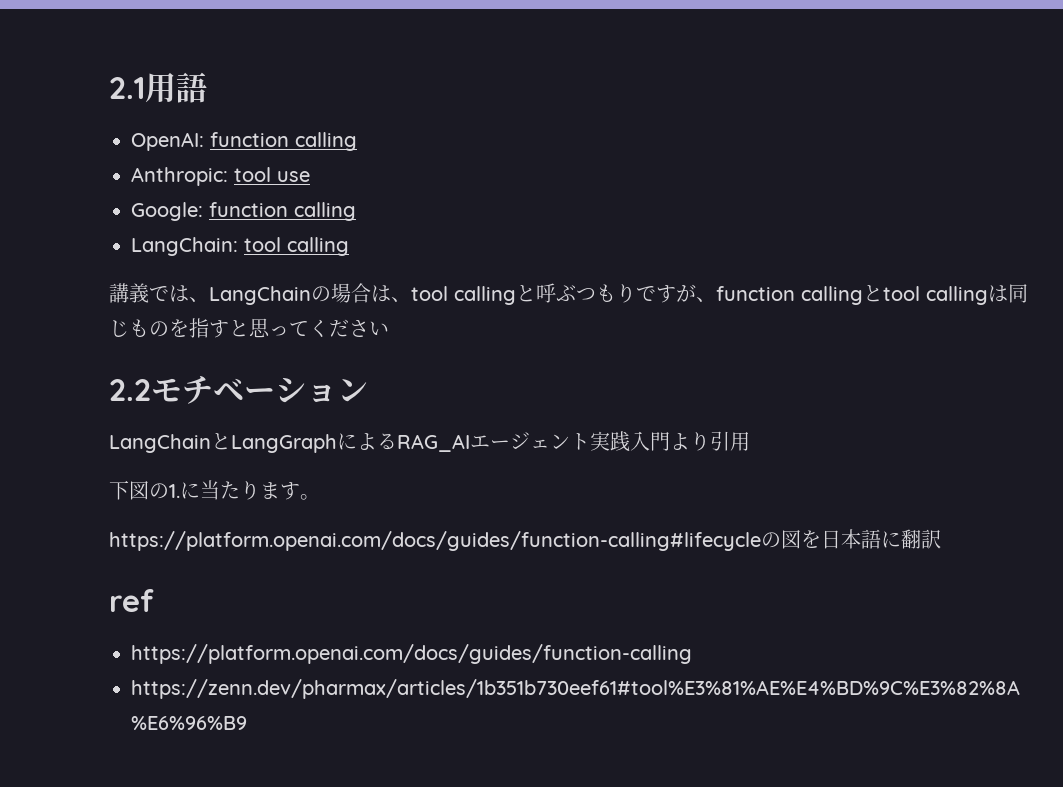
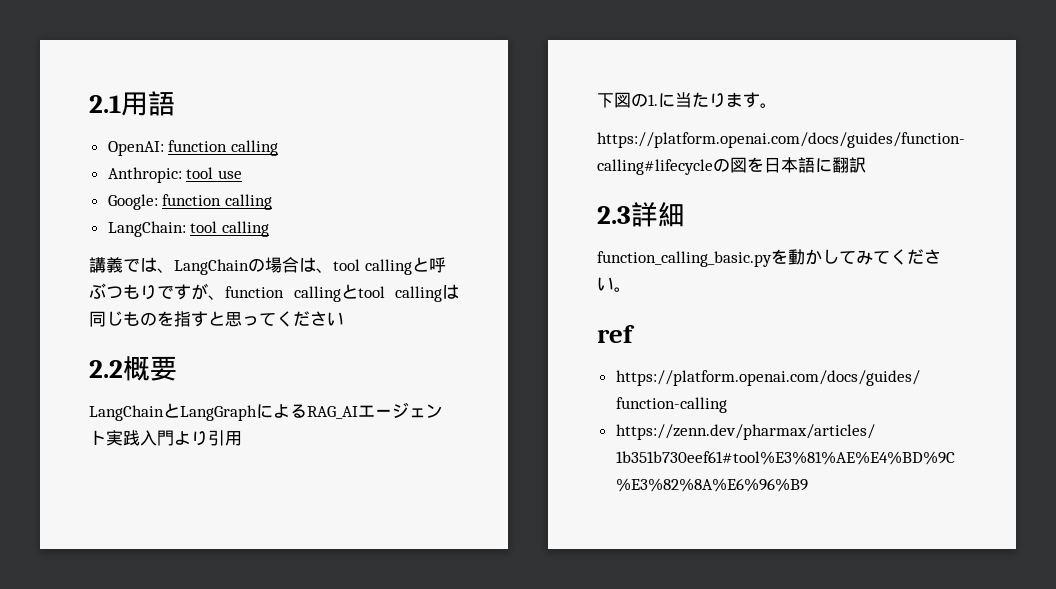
[151,376,368,404] モチベーション -> [123,356,177,381] 概要
(941, 539) none -> [597,202,685,227] [597,249,941,267] [597,277,631,292] // 2.3詳細 // function_calling_basic.pyを動かしてみてください。

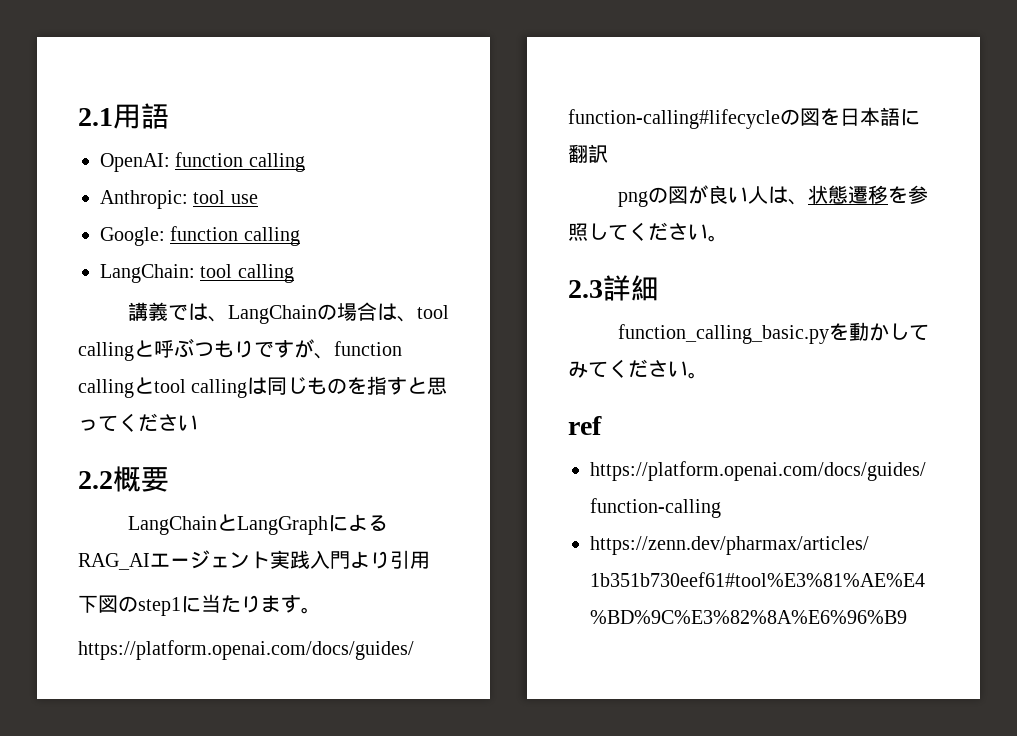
[648,94,658,106] 1. -> [138,597,181,616] step1
(866, 165) none -> [617,185,928,207] [568,222,728,242] // pngの図が良い人は、状態遷移を参照してください。

